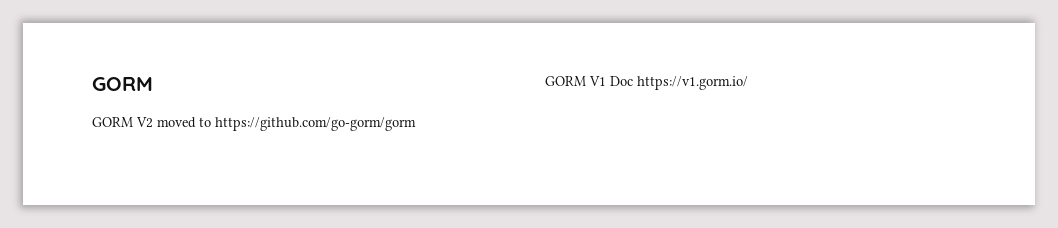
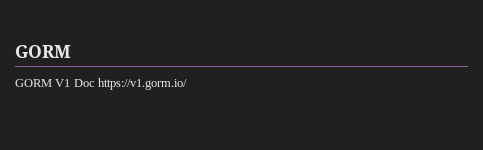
[92,77,153,91] [92,117,416,131] GORM // GORM V2 moved to https://github.com/go-gorm/gorm -> [15,45,71,58] GORM

